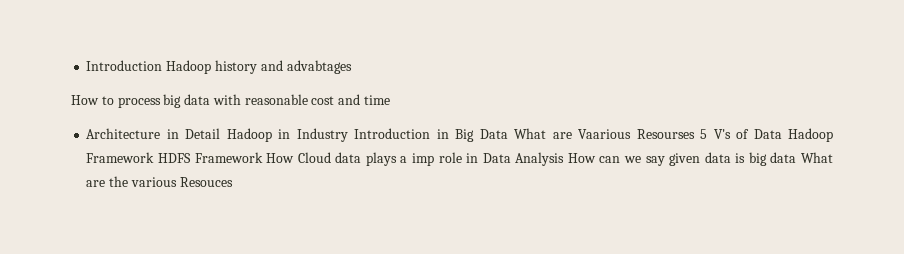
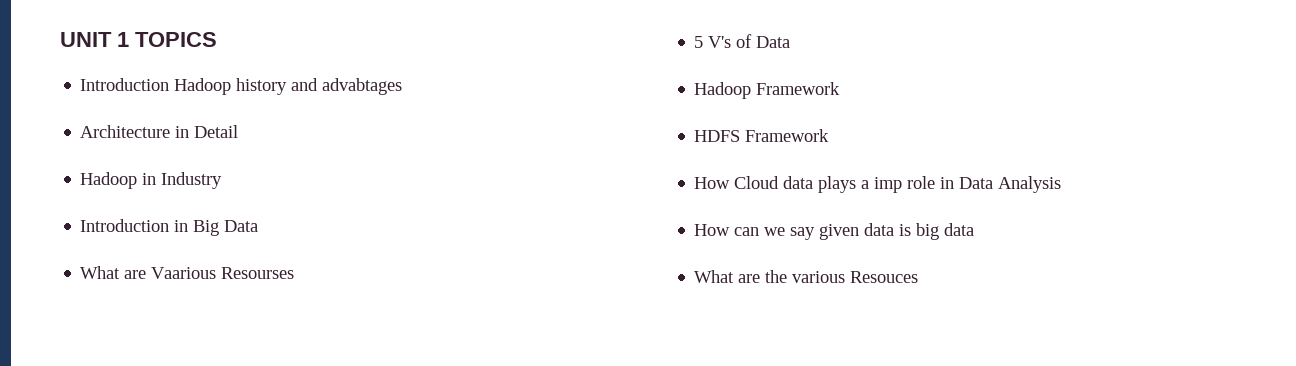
(86, 65) none -> [60,32,217,47] UNIT 1 TOPICS //
[71,94,391,108] // How to process big data with reasonable cost and time -> (403, 86) none
(221, 133) none -> (239, 131) //
(348, 135) none -> (223, 180) //
(508, 134) none -> (259, 226) //
(695, 134) none -> (295, 273) //
(782, 134) none -> (791, 42) //
(155, 157) none -> (841, 88) //
(263, 157) none -> (830, 135) //
(565, 159) none -> (1062, 184) //
(797, 157) none -> (975, 229) //

